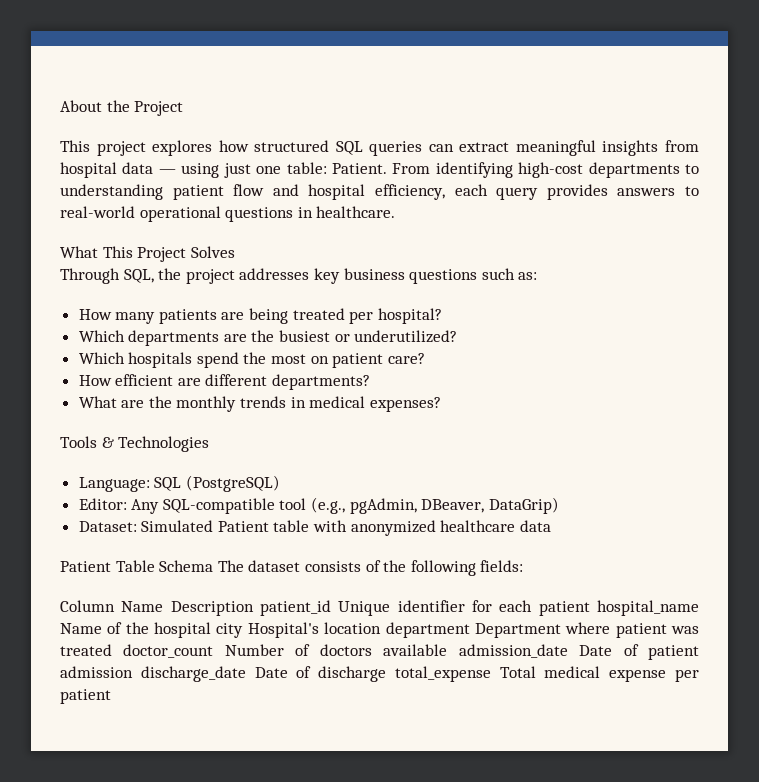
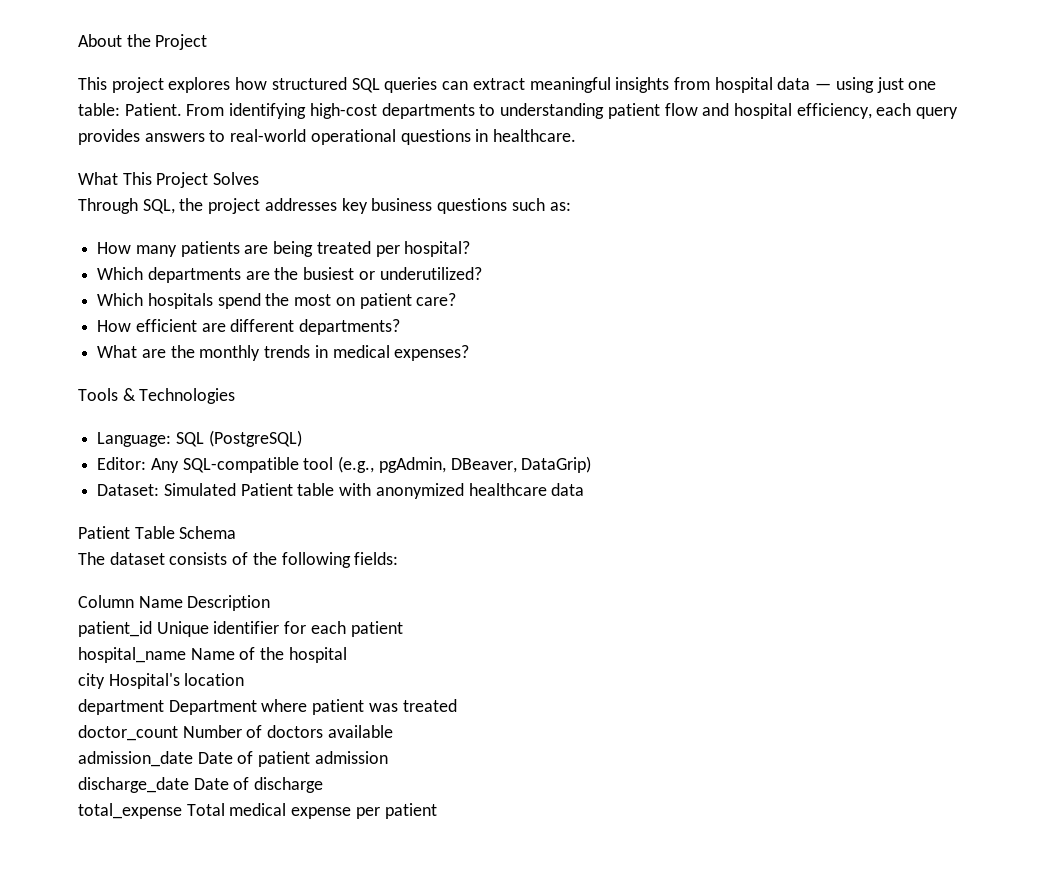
(214, 566) none -> (237, 532) //
(254, 608) none -> (271, 603) //
(590, 608) none -> (403, 629) //
(212, 630) none -> (347, 655) //
(382, 628) none -> (245, 679) //
(112, 650) none -> (457, 705) //
(448, 650) none -> (393, 731) //
(133, 672) none -> (388, 757) //
(387, 674) none -> (324, 785) //

